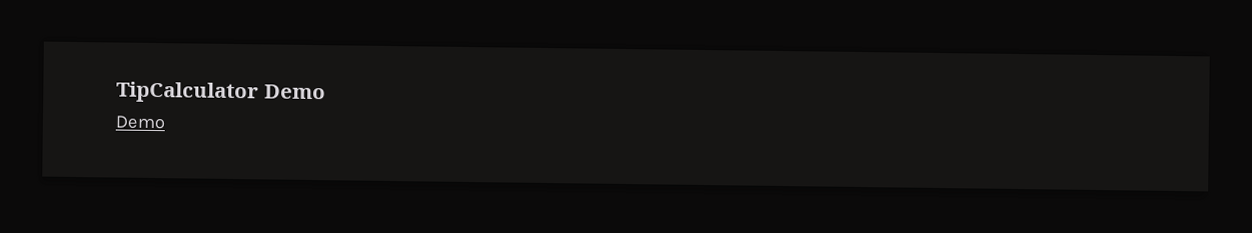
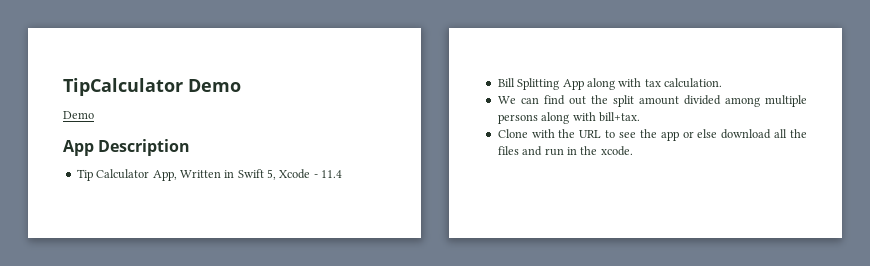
(165, 122) none -> [63,139,191,156] [76,169,343,181] [497,78,722,90] [497,95,807,107] [497,112,640,124] [497,129,807,141] [497,146,633,156] // App Description // Tip Calculator App, Written in Swift 5, Xcode - 11.4 // Bill Splitting App along with tax calculation. // We can find out the split amount divided among multiple persons along with bill+tax. // Clone with the URL to see the app or else download all the files and run in the xcode.

